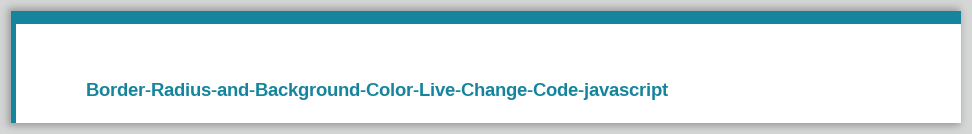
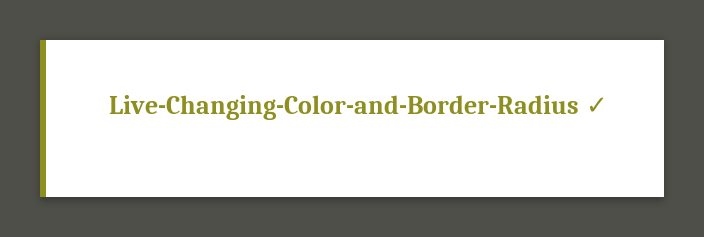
[86,83,668,100] Border-Radius-and-Background-Color-Live-Change-Code-javascript -> [109,95,609,120] Live-Changing-Color-and-Border-Radius ✓

